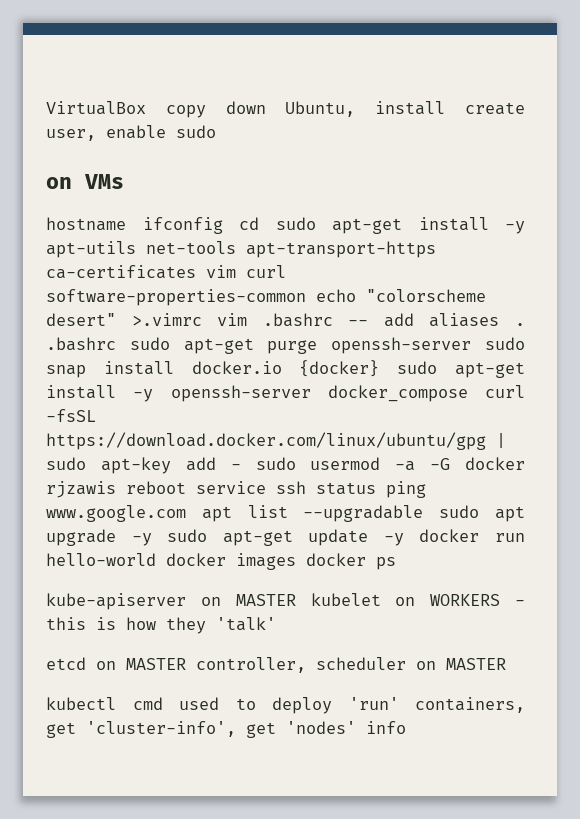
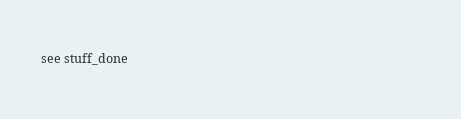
[46,101,525,118] [46,125,216,141] [46,174,124,189] [46,217,525,234] [46,241,436,258] [46,265,286,279] [46,289,486,306] [46,313,525,327] [46,337,525,354] [46,360,525,378] [46,385,525,402] [46,409,96,422] [46,432,506,450] [46,457,525,474] [46,481,426,498] [46,505,525,522] [46,529,525,546] [46,553,396,570] [46,593,525,610] [46,617,276,634] [46,657,506,673] [46,697,525,714] [46,721,406,738] VirtualBox copy down Ubuntu, install create user, enable sudo // on VMs // hostname ifconfig cd sudo apt-get install -y apt-utils net-tools apt-transport-https ca-certificates vim curl software-properties-common echo "colorscheme desert" >.vimrc vim .bashrc -- add aliases . .bashrc sudo apt-get purge openssh-server sudo snap install docker.io {docker} sudo apt-get install -y openssh-server docker_compose curl -fsSL https://download.docker.com/linux/ubuntu/gpg | sudo apt-key add - sudo usermod -a -G docker rjzawis reboot service ssh status ping www.google.com apt list --upgradable sudo apt upgrade -y sudo apt-get update -y docker run hello-world docker images docker ps // kube-apiserver on MASTER kubelet on WORKERS - this is how they 'talk' // etcd on MASTER controller, scheduler on MASTER // kubectl cmd used to deploy 'run' containers, get 'cluster-info', get 'nodes' info -> [41,53,129,65] see stuff_done

